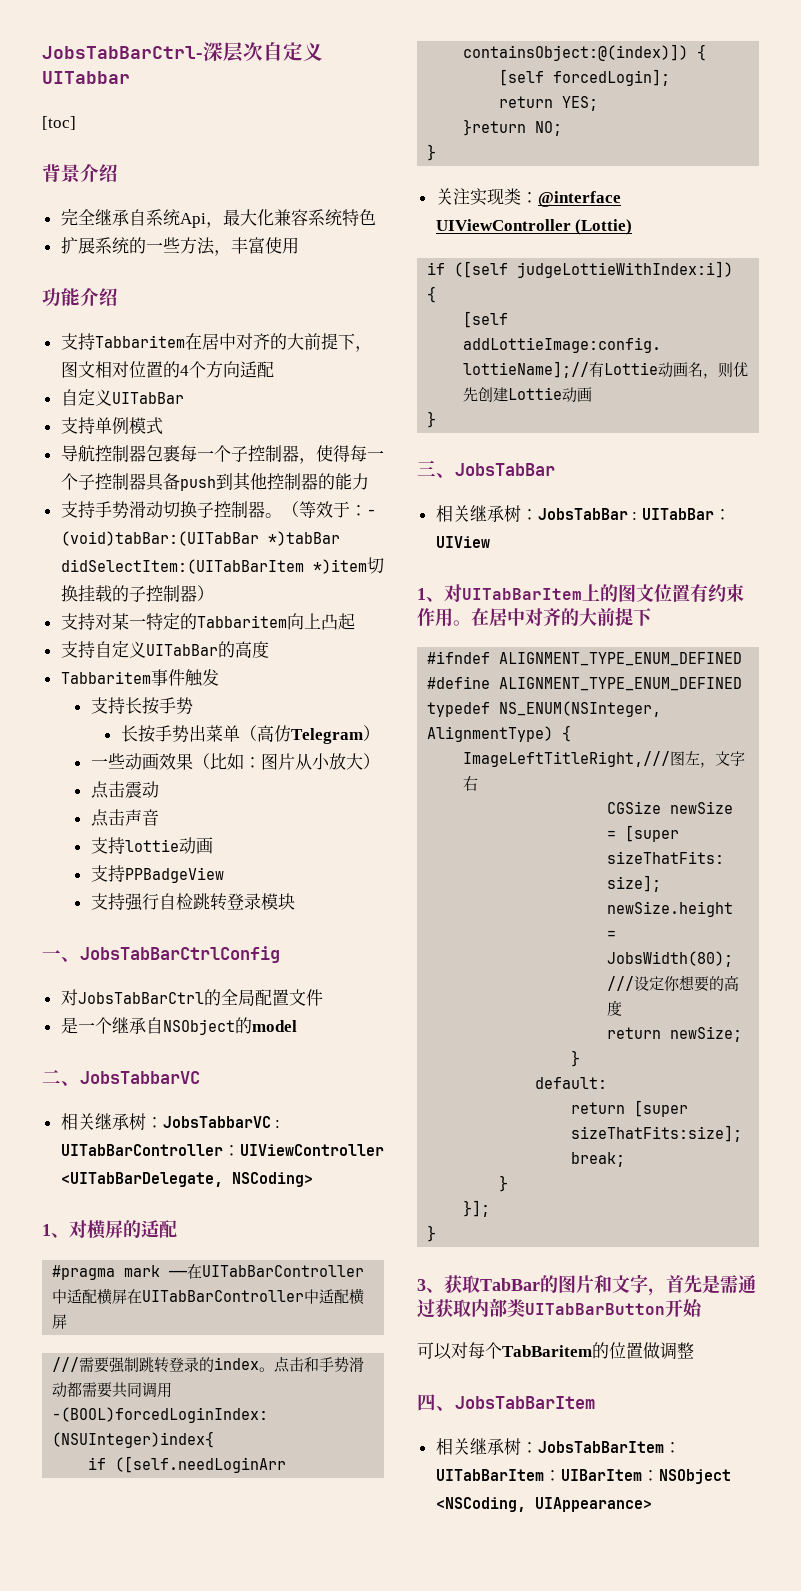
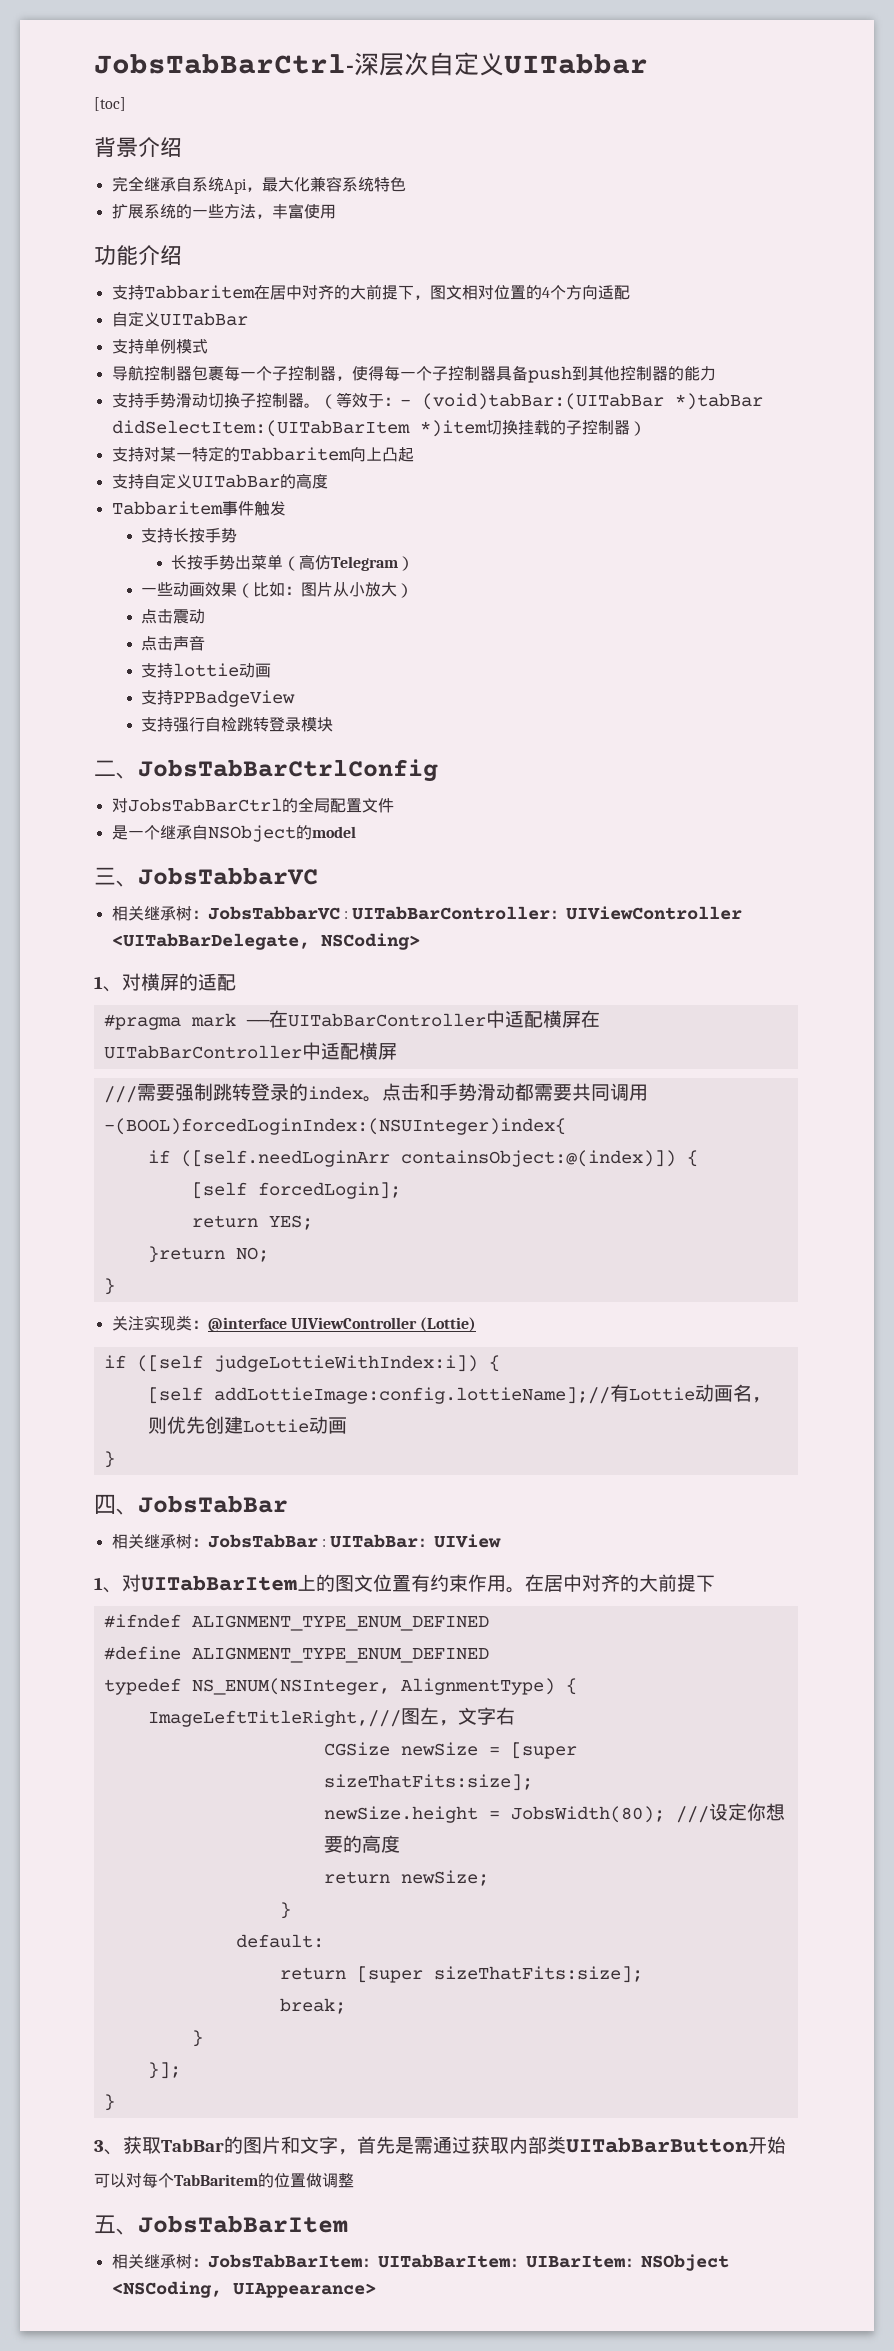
[42,950,61,960] 一 -> [94,760,116,776] 二
[42,1070,61,1084] 二 -> [94,867,116,885] 三
[417,460,436,476] 三 -> [94,1494,116,1514] 四
[417,1394,436,1411] 四 -> [94,2215,116,2234] 五

